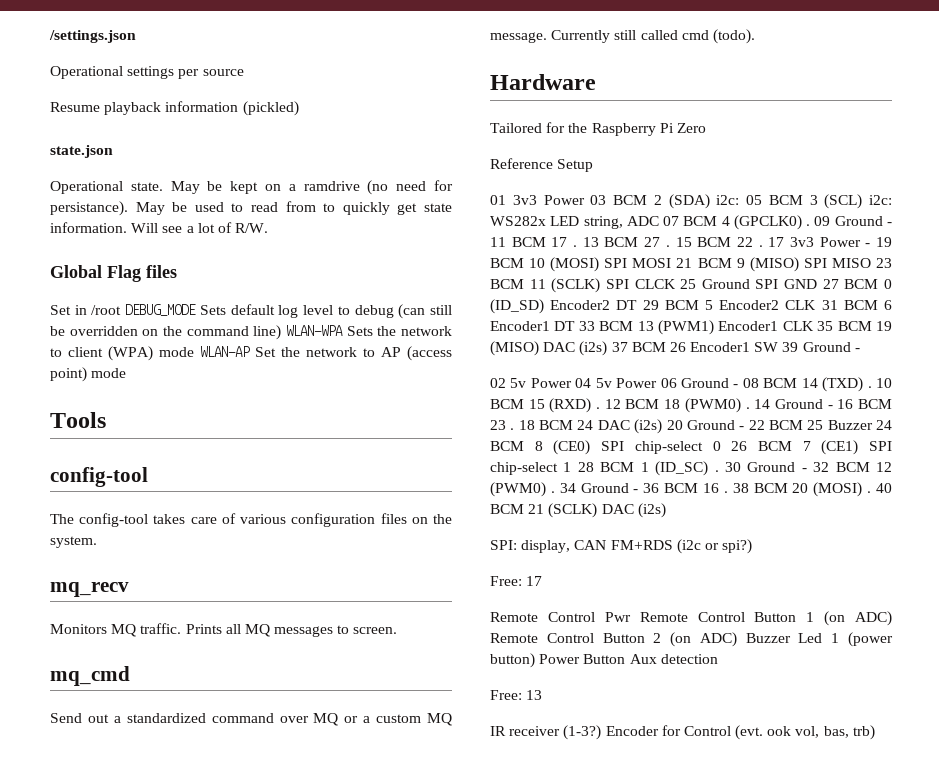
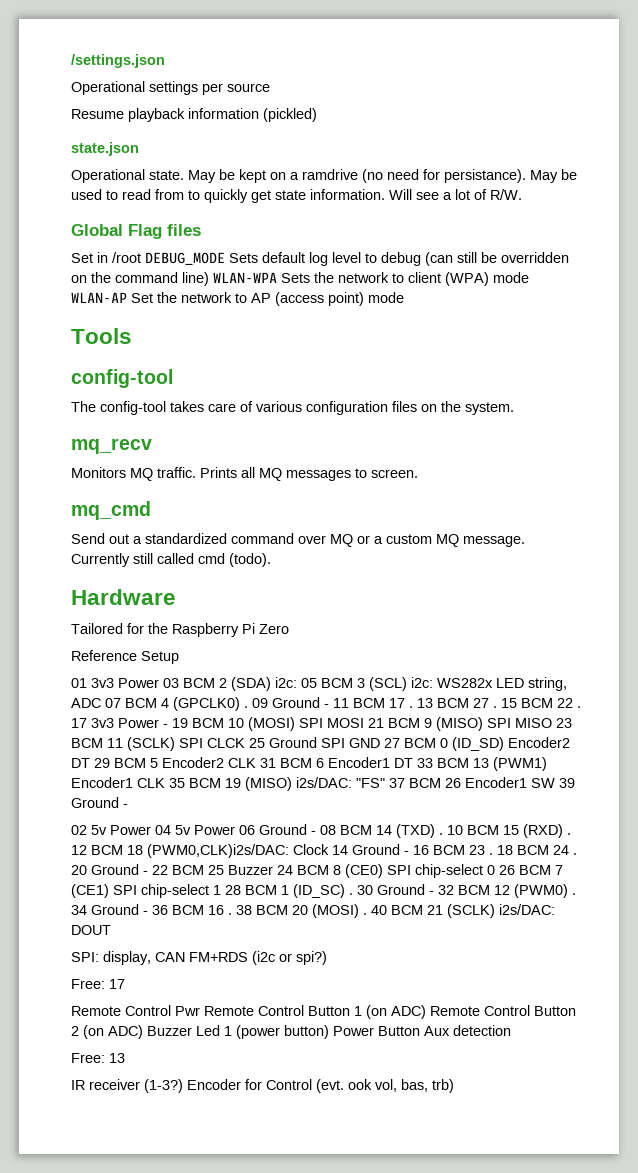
[543,341,608,356] DAC (i2s) -> [296,777,385,788] i2s/DAC: "FS"
[684,398,750,413] (PWM0) . -> [147,844,329,858] (PWM0,CLK)i2s/DAC: Clock
[597,419,663,434] DAC (i2s) -> [573,853,577,855] .
[601,503,666,518] DAC (i2s) -> [499,904,555,915] [71,925,111,935] i2s/DAC: DOUT

